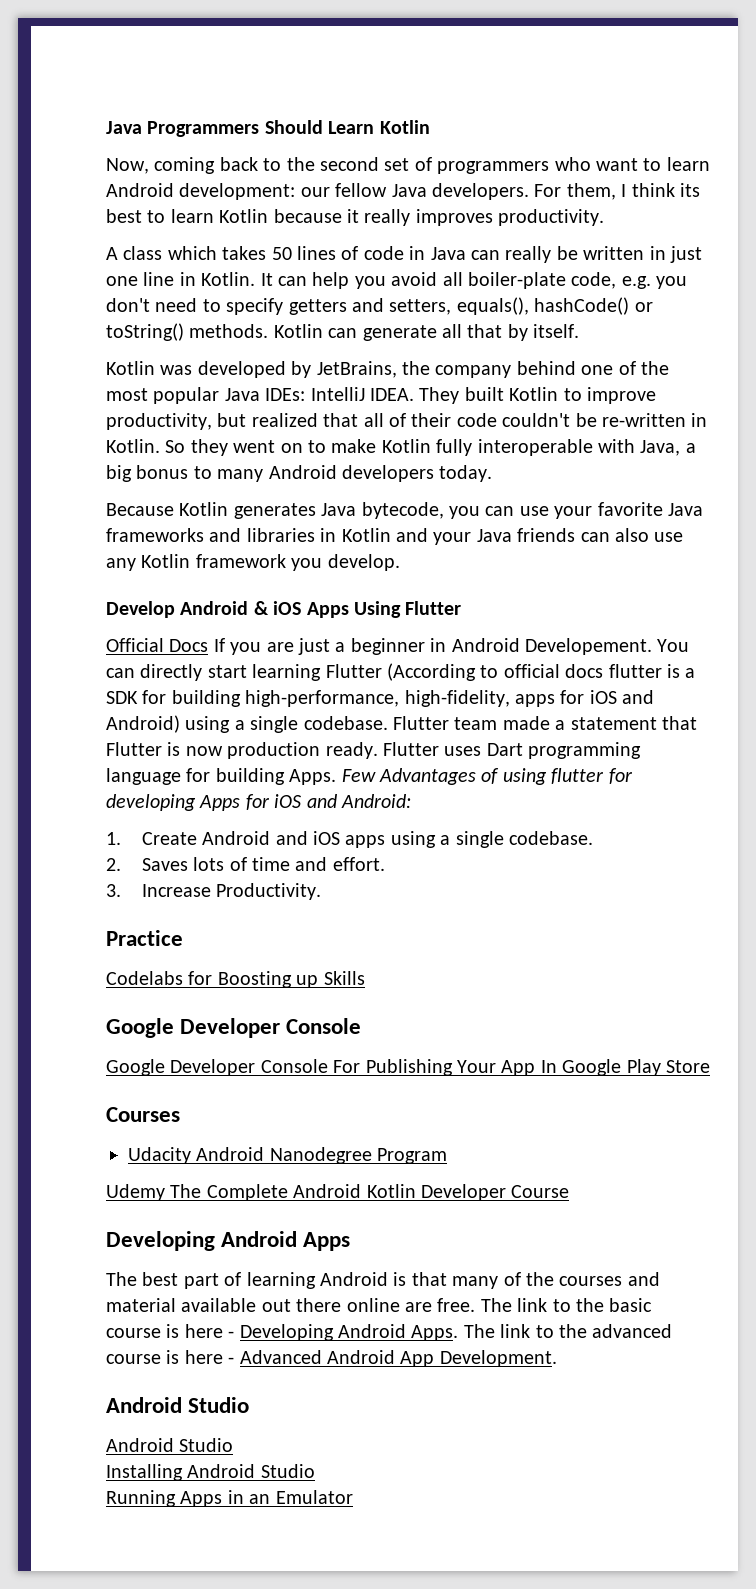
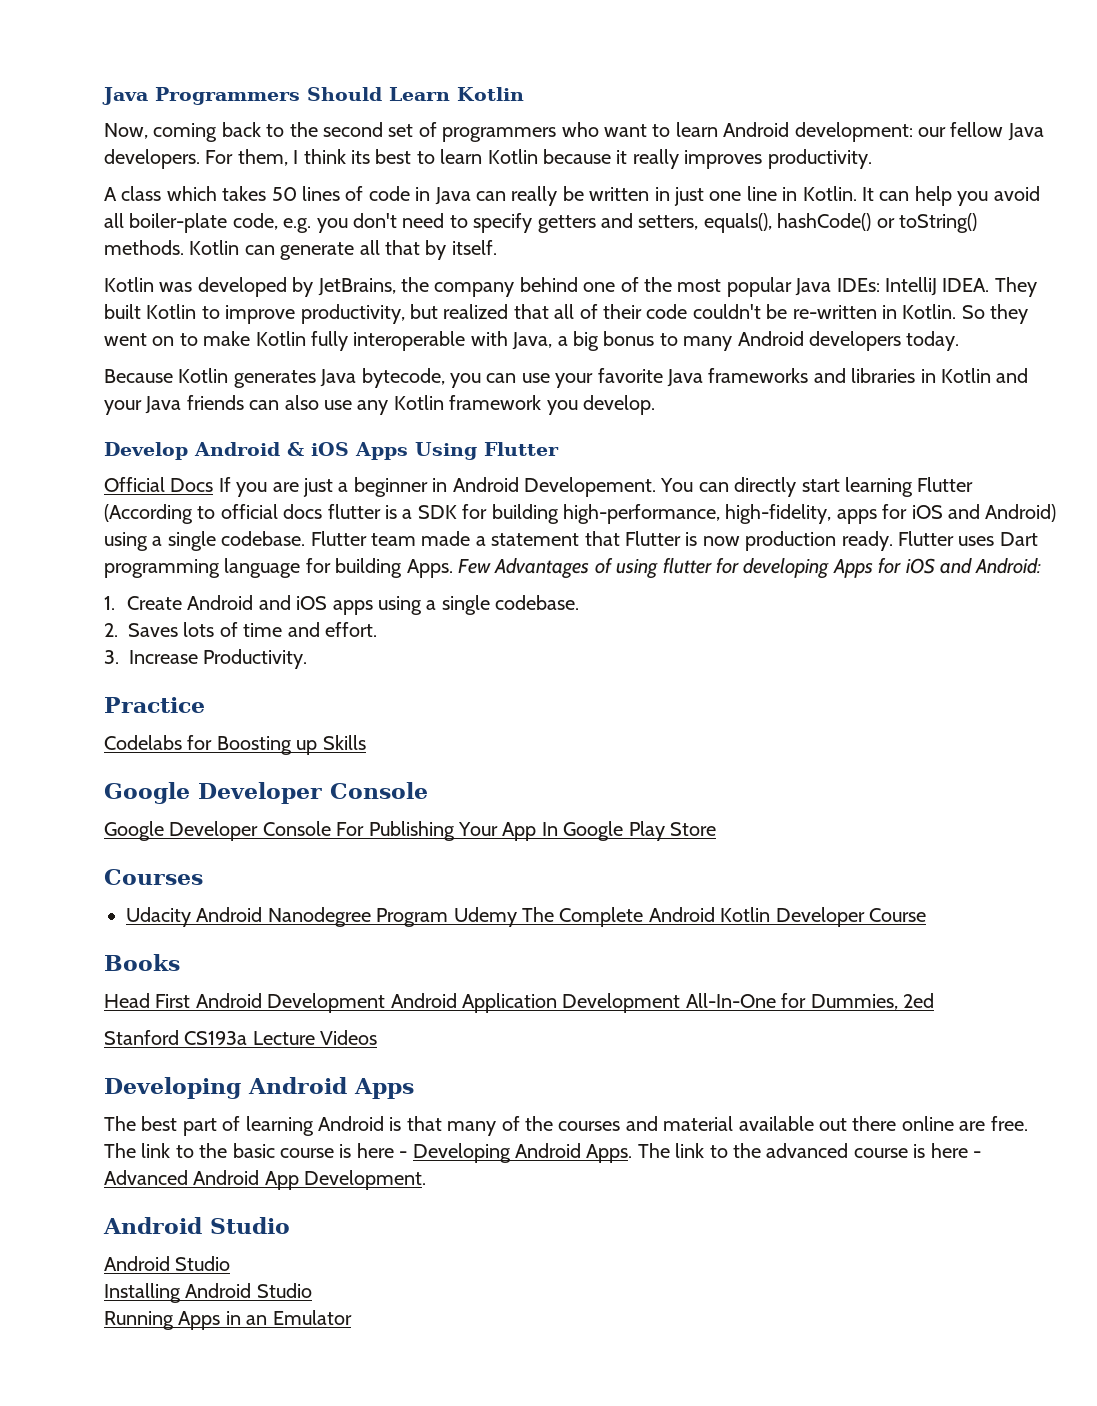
(448, 1156) // -> (449, 917) none
(570, 1191) none -> [104,954,180,971] [104,993,934,1013] [104,1030,378,1045] // Books // Head First Android Development Android Application Development All-In-One for Dummies, 2ed // Stanford CS193a Lecture Videos

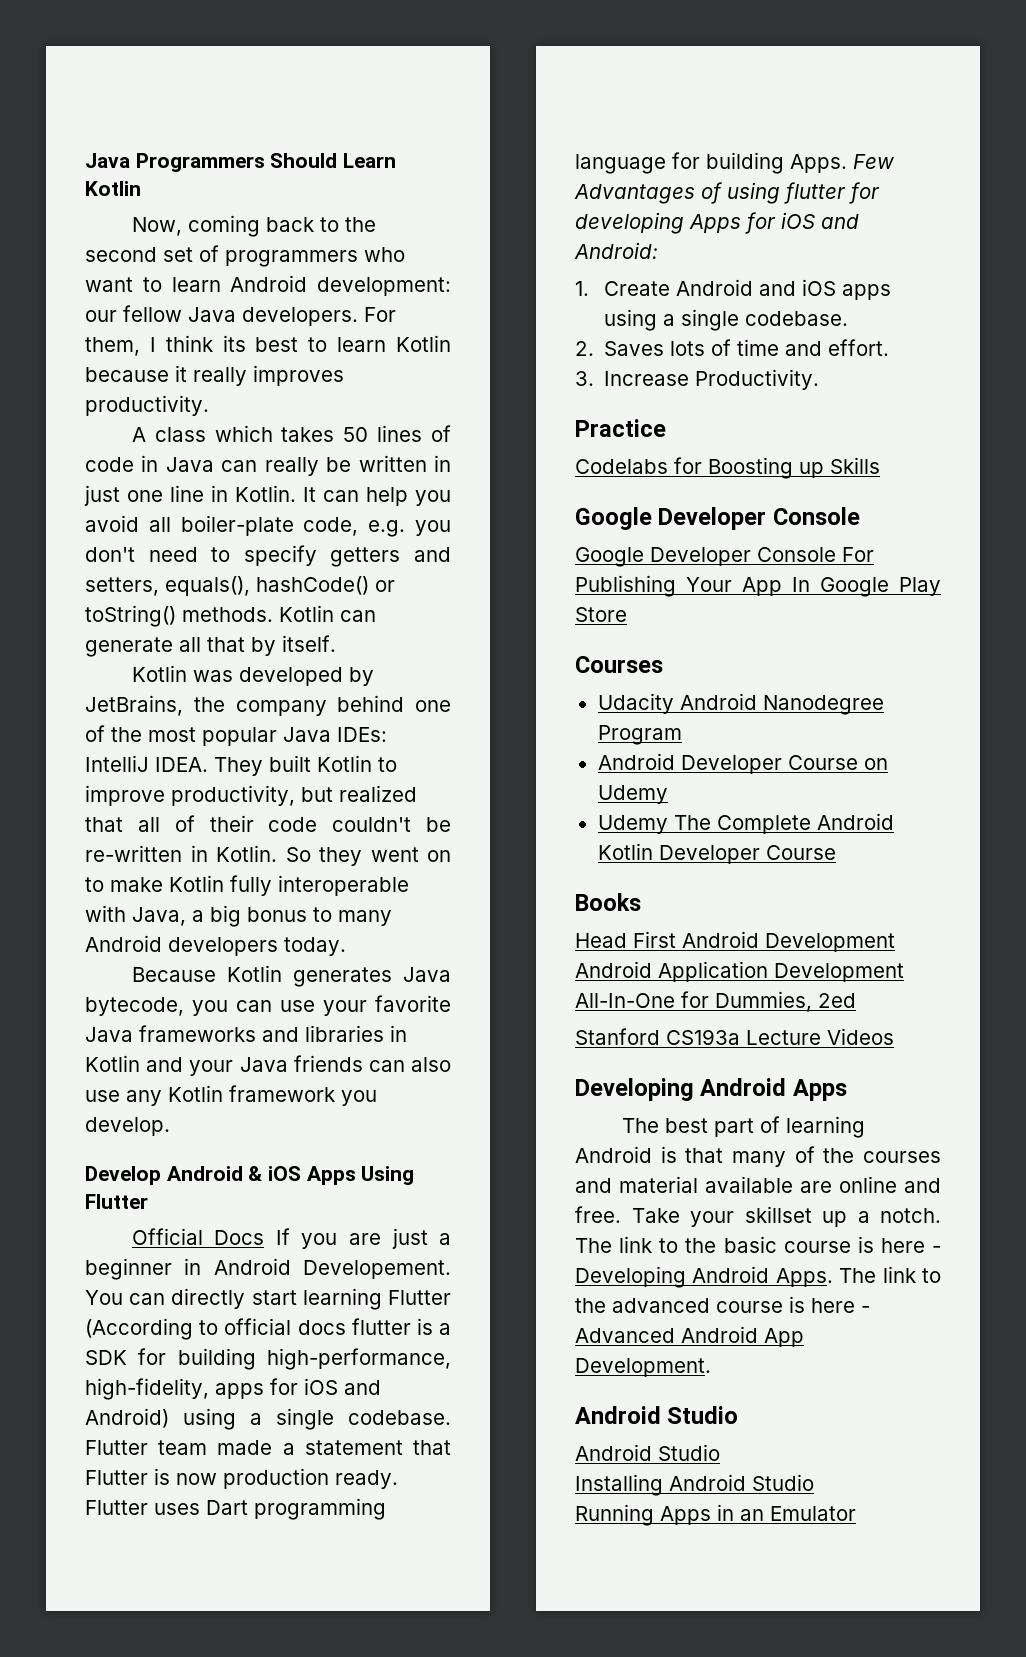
(449, 917) none -> [597,753,888,774] [597,785,668,804] // Android Developer Course on Udemy //
[818,1116,1028,1131] out there online are free. -> [800,1176,941,1193] [575,1206,941,1227] are online and free. Take your skillset up a notch.

